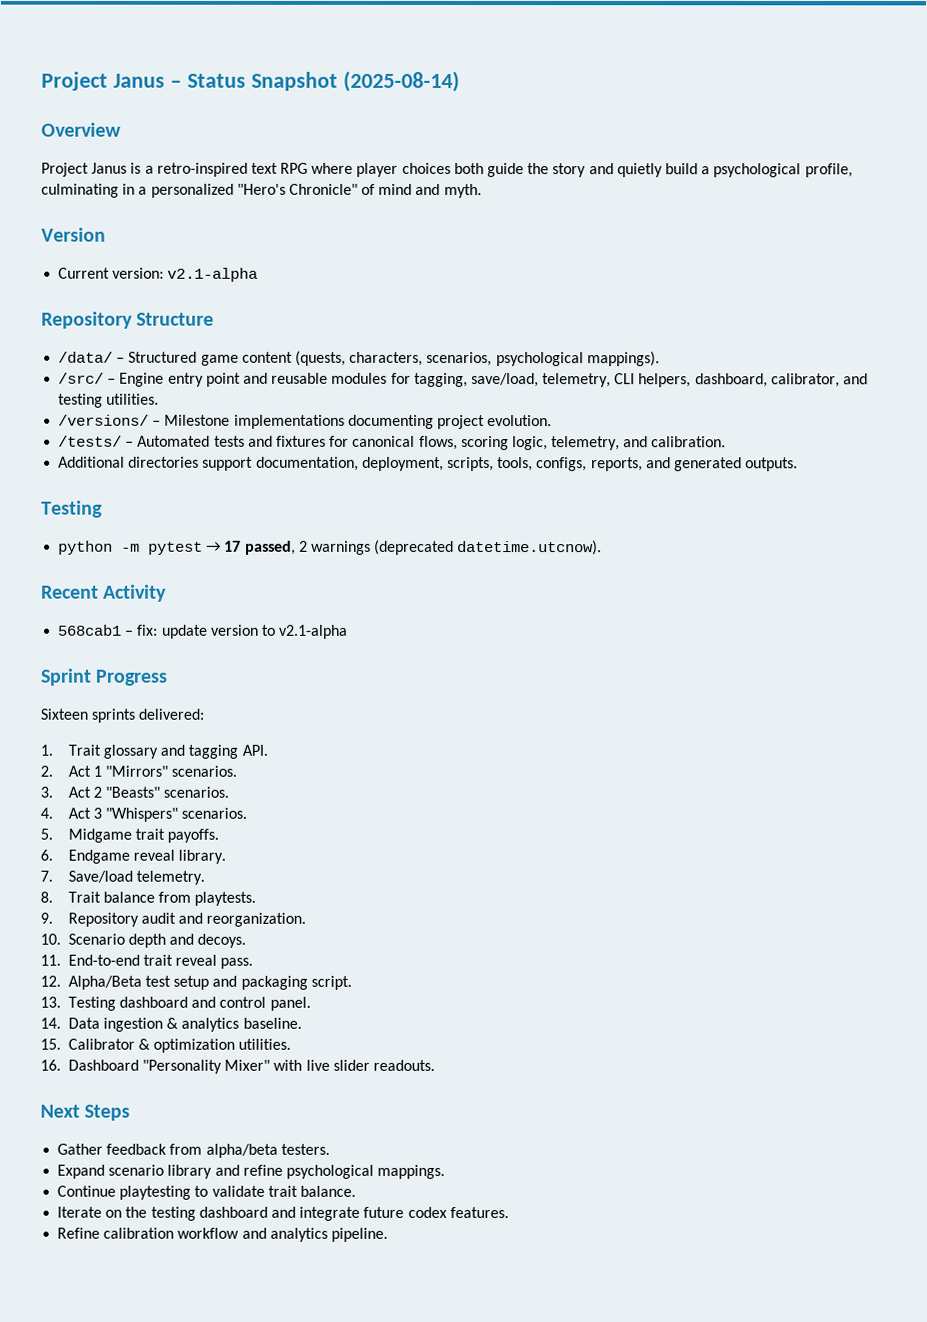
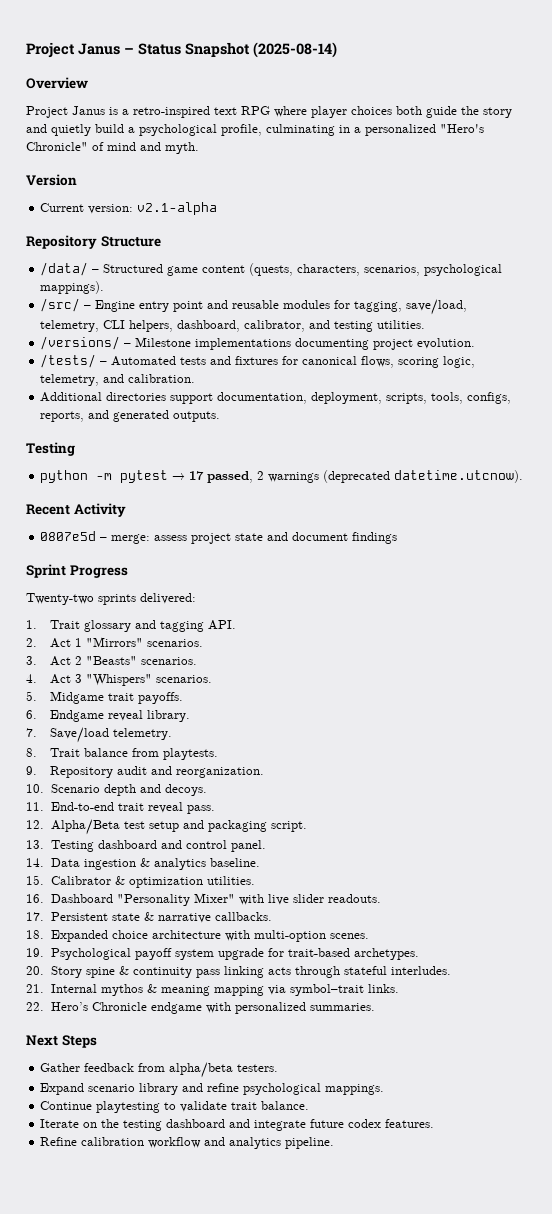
[58,624,349,639] 568cab1 – fix: update version to v2.1-alpha -> [40,531,398,544] 0807e5d – merge: assess project state and document findings
[40,708,88,720] Sixteen -> [26,593,94,605] Twenty-two
(435, 1065) none -> [26,912,272,923] [26,930,369,942] [26,948,419,960] [26,966,451,978] [26,984,399,996] [26,1002,375,1014] // 17. Persistent state & narrative callbacks. // 18. Expanded choice architecture with multi-option scenes. // 19. Psychological payoff system upgrade for trait-based archetypes. // 20. Story spine & continuity pass linking acts through stateful interludes. // 21. Internal mythos & meaning mapping via symbol–trait links. // 22. Hero’s Chronicle endgame with personalized summaries.

